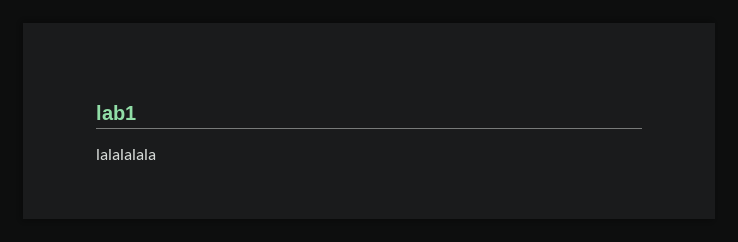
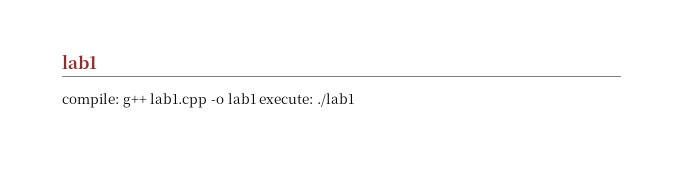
[96,149,156,160] lalalalala -> [62,93,354,108] compile: g++ lab1.cpp -o lab1 execute: ./lab1

